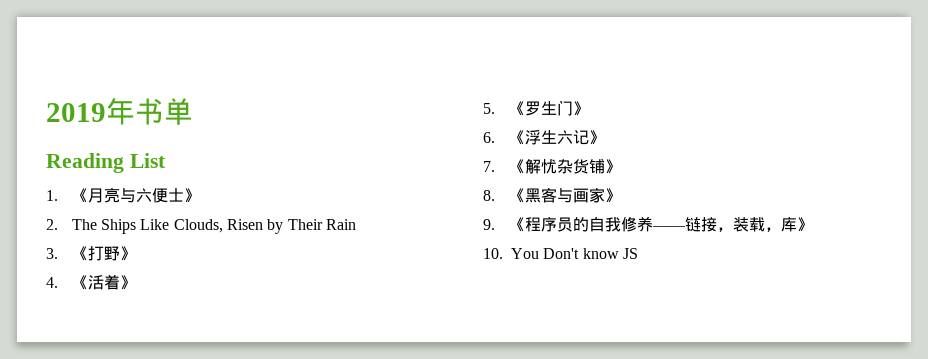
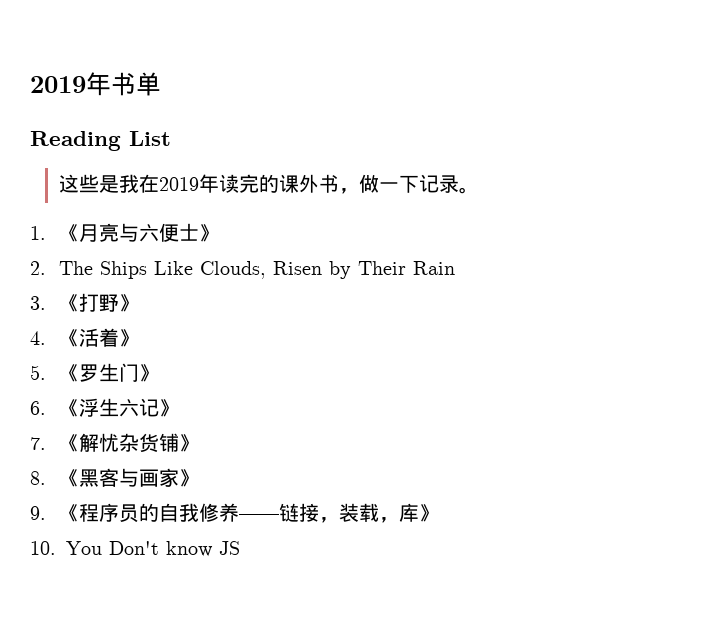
(166, 160) none -> [59,174,480,194] // 这些是我在2019年读完的课外书，做一下记录。

